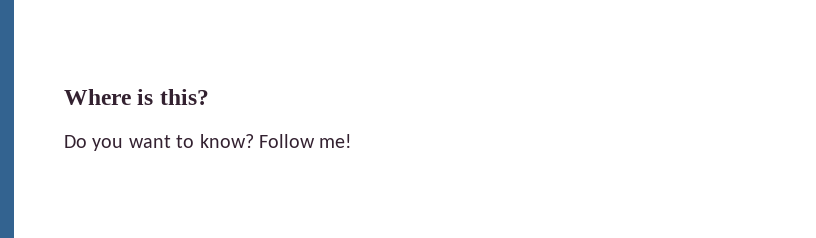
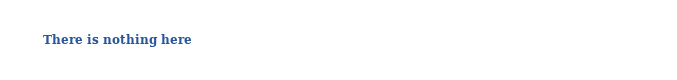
[64,89,209,105] [64,134,353,151] Where is this? // Do you want to know? Follow me! -> [43,34,192,47] There is nothing here

